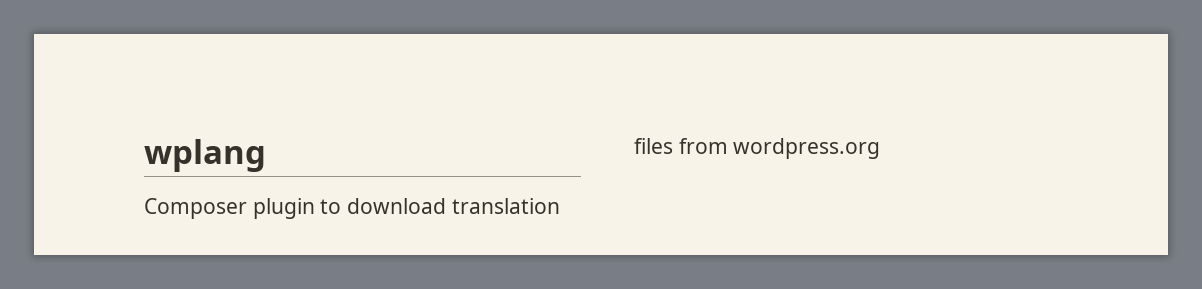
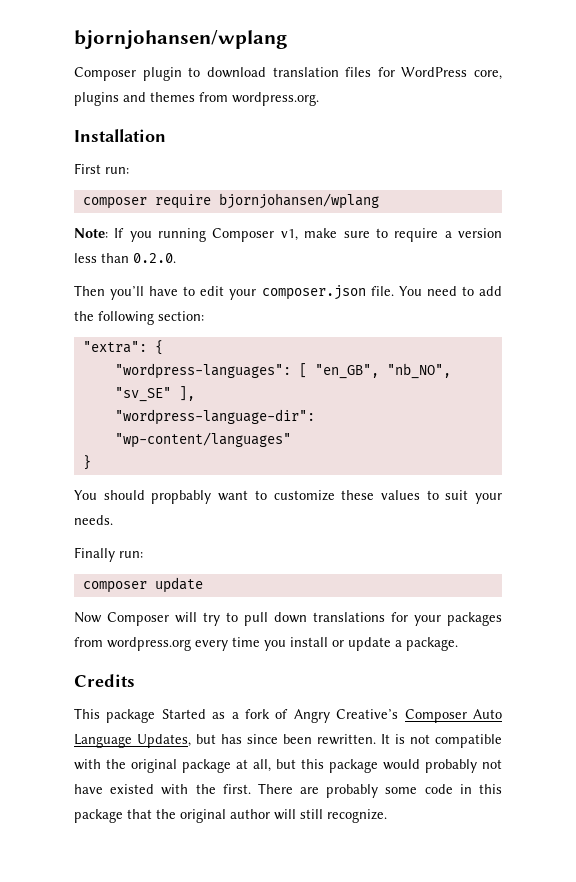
[144,139,266,172] wplang -> [74,30,288,49] bjornjohansen/wplang
[678,138,881,159] from wordpress.org -> [377,67,502,80] [74,92,319,106] [74,129,166,142] [74,163,129,174] [82,193,379,209] [74,228,503,242] [74,253,176,263] [74,285,502,300] [74,311,204,325] [82,340,163,355] [114,363,451,379] [114,386,195,402] [114,409,315,425] [114,432,291,448] [82,455,91,470] [74,490,502,504] [74,515,113,525] [74,547,143,562] [82,577,203,593] [74,612,502,626] [74,637,458,651] [74,674,135,687] [74,708,502,723] [74,734,502,748] [74,759,502,773] [74,783,503,798] [74,809,387,823] for WordPress core, plugins and themes from wordpress.org. // Installation // First run: // composer require bjornjohansen/wplang // Note: If you running Composer v1, make sure to require a version less than 0.2.0. // Then you’ll have to edit your composer.json file. You need to add the following section: // "extra": { // "wordpress-languages": [ "en_GB", "nb_NO", "sv_SE" ], // "wordpress-language-dir": "wp-content/languages" // } // You should propbably want to customize these values to suit your needs. // Finally run: // composer update // Now Composer will try to pull down translations for your packages from wordpress.org every time you install or update a package. // Credits // This package Started as a fork of Angry Creative’s Composer Auto Language Updates, but has since been rewritten. It is not compatible with the original package at all, but this package would probably not have existed with the first. There are probably some code in this package that the original author will still recognize.

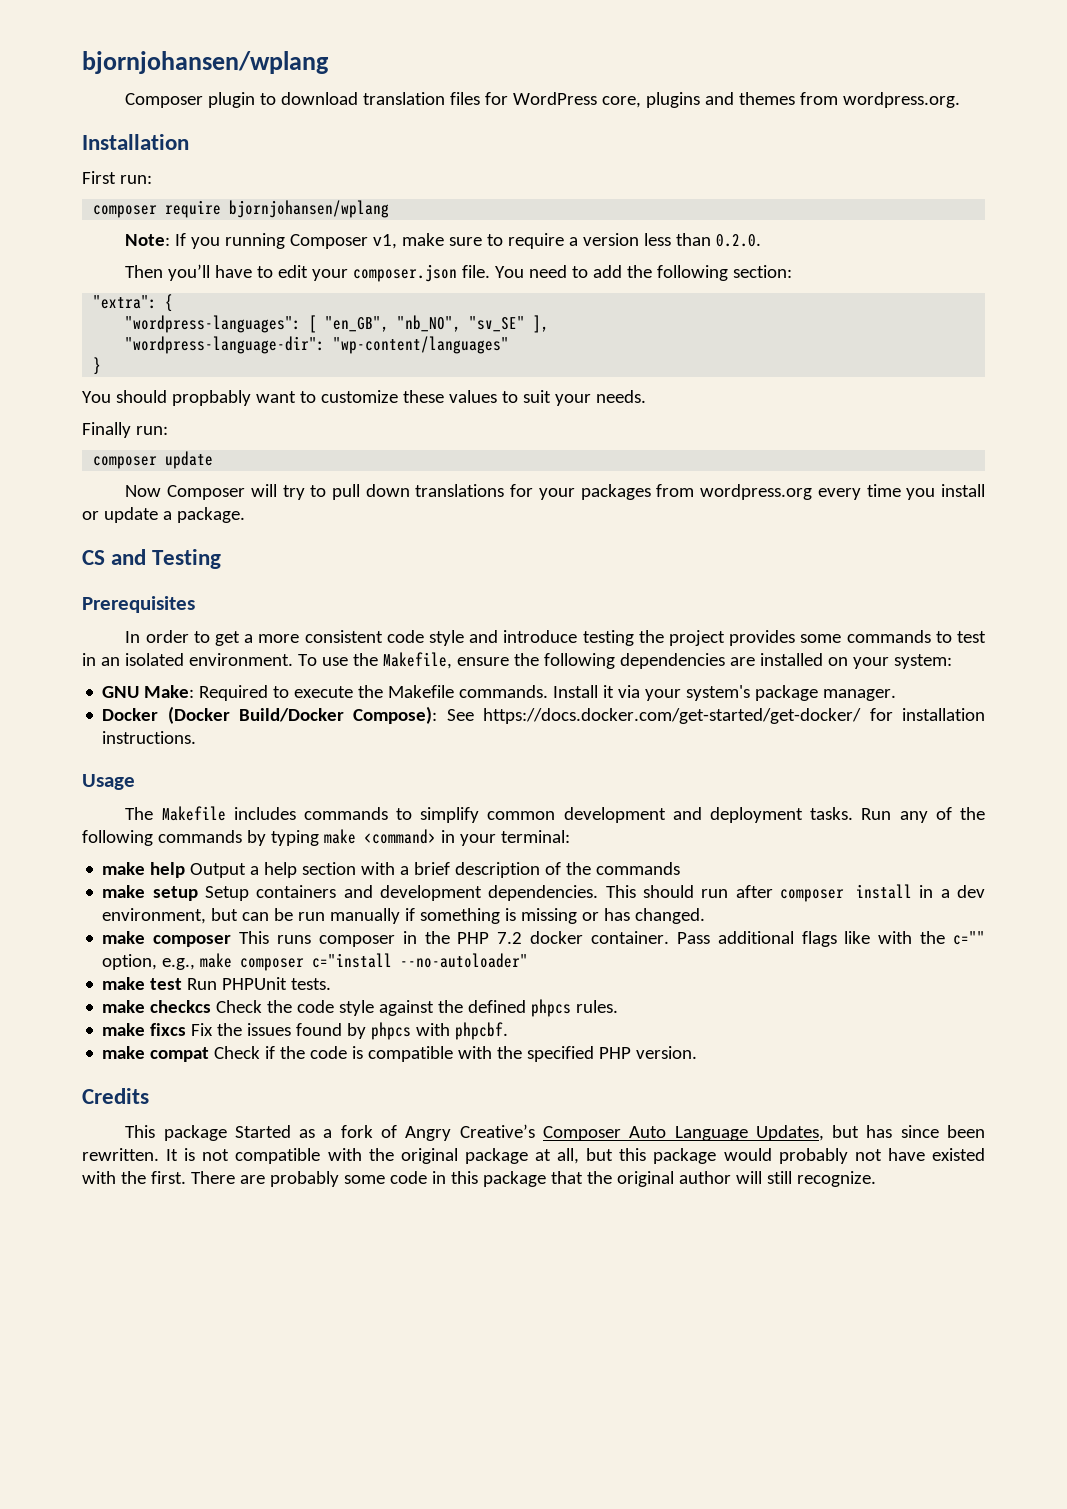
(458, 644) none -> [82,549,222,569] [82,596,195,613] [125,630,986,646] [82,652,952,669] [102,685,897,701] [102,706,985,724] [102,731,197,744] [82,774,135,790] [125,806,985,823] [82,829,570,846] [102,862,681,878] [102,884,986,902] [102,908,706,924] [102,931,986,947] [102,953,529,971] [102,977,332,990] [102,999,619,1017] [102,1022,509,1040] [102,1046,698,1062] // CS and Testing // Prerequisites // In order to get a more consistent code style and introduce testing the project provides some commands to test in an isolated environment. To use the Makefile, ensure the following dependencies are installed on your system: // GNU Make: Required to execute the Makefile commands. Install it via your system's package manager. // Docker (Docker Build/Docker Compose): See https://docs.docker.com/get-started/get-docker/ for installation instructions. // Usage // The Makefile includes commands to simplify common development and deployment tasks. Run any of the following commands by typing make <command> in your terminal: // make help Output a help section with a brief description of the commands // make setup Setup containers and development dependencies. This should run after composer install in a dev environment, but can be run manually if something is missing or has changed. // make composer This runs composer in the PHP 7.2 docker container. Pass additional flags like with the c="" option, e.g., make composer c="install --no-autoloader" // make test Run PHPUnit tests. // make checkcs Check the code style against the defined phpcs rules. // make fixcs Fix the issues found by phpcs with phpcbf. // make compat Check if the code is compatible with the specified PHP version.

